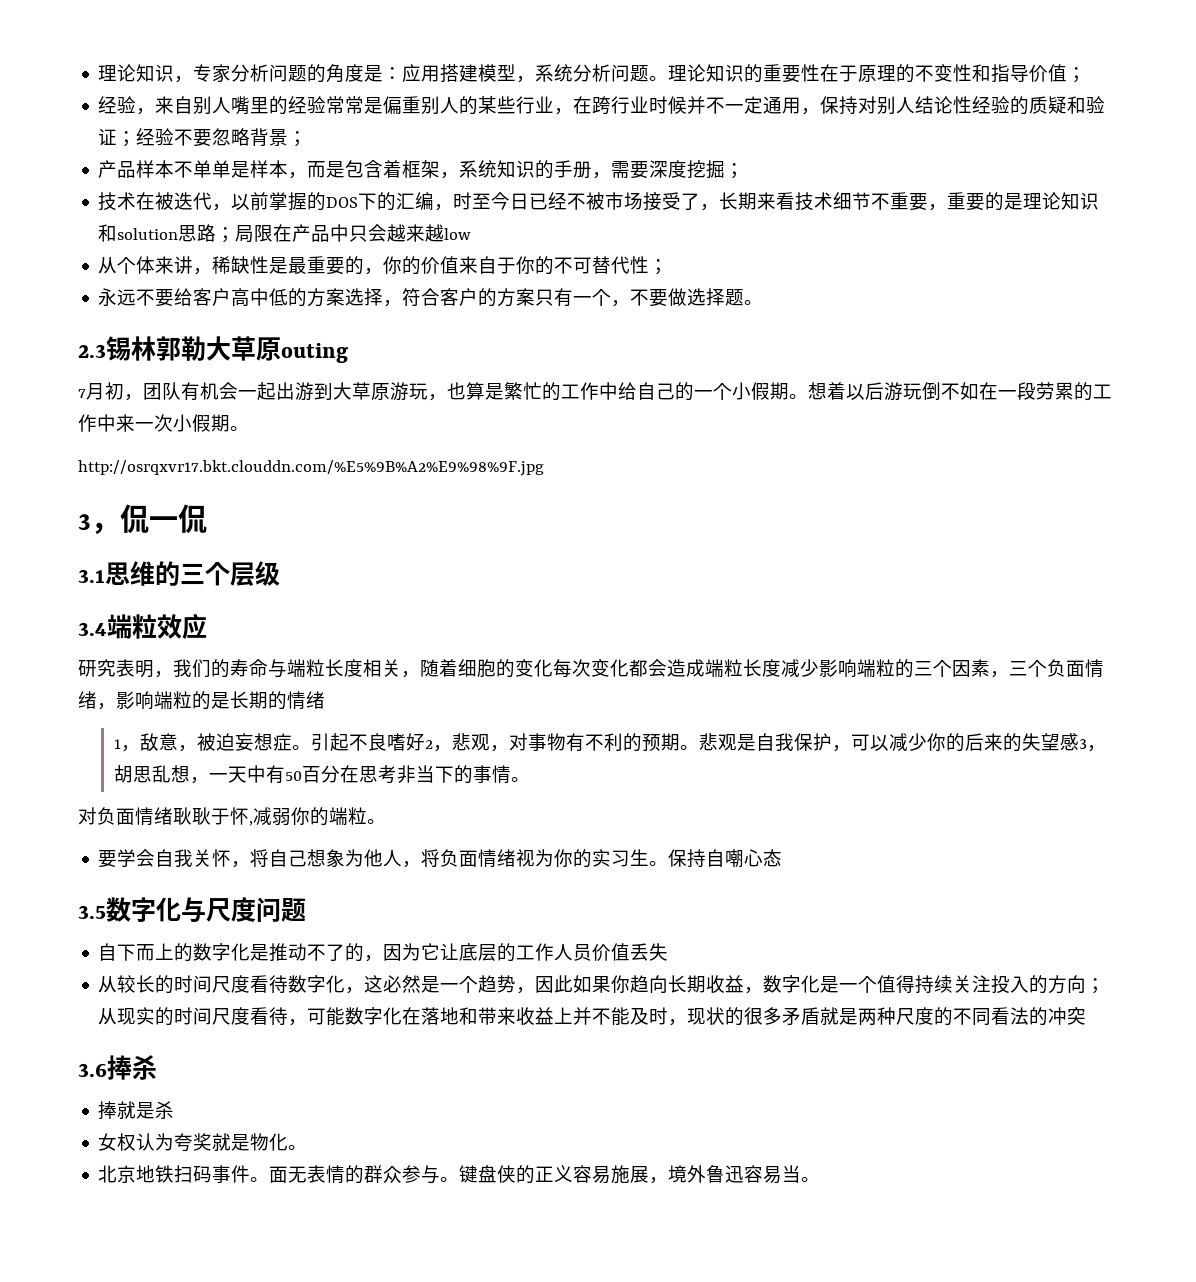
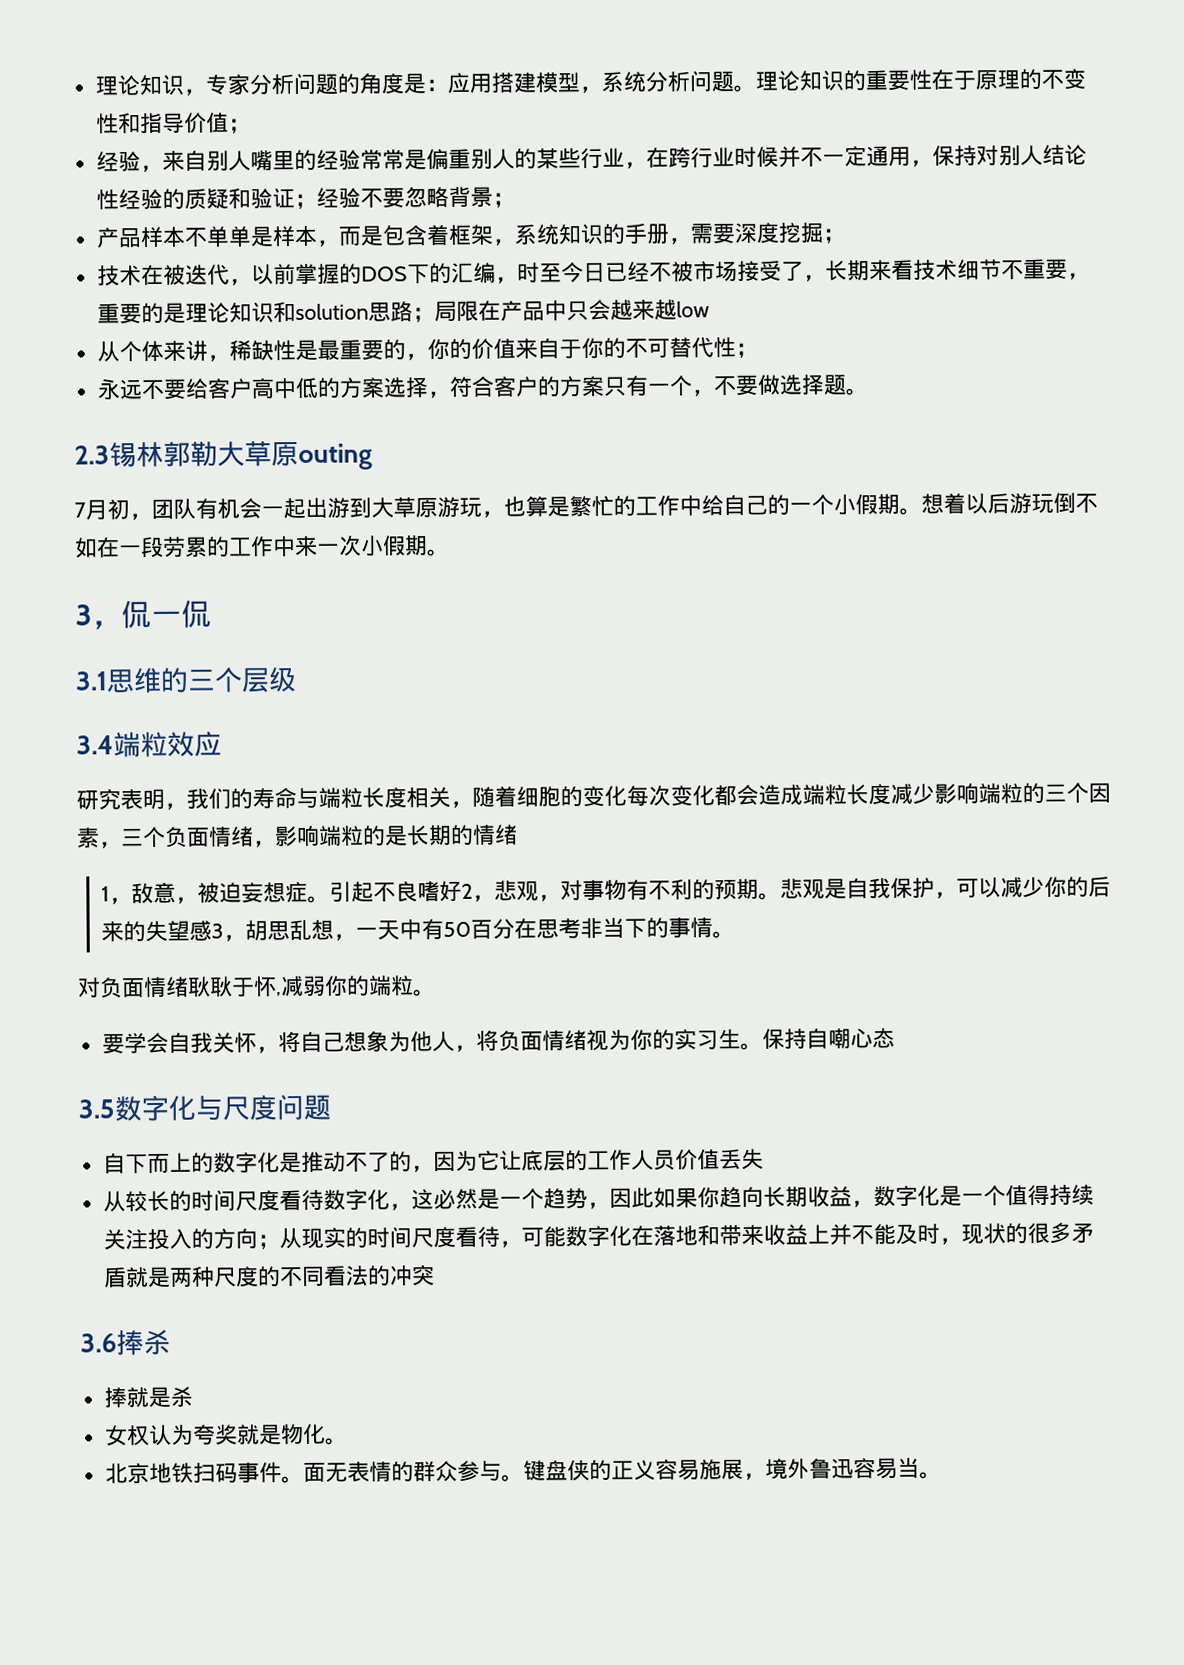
[78,460,544,476] // http://osrqxvr17.bkt.clouddn.com/%E5%9B%A2%E9%98%9F.jpg -> (450, 552) none

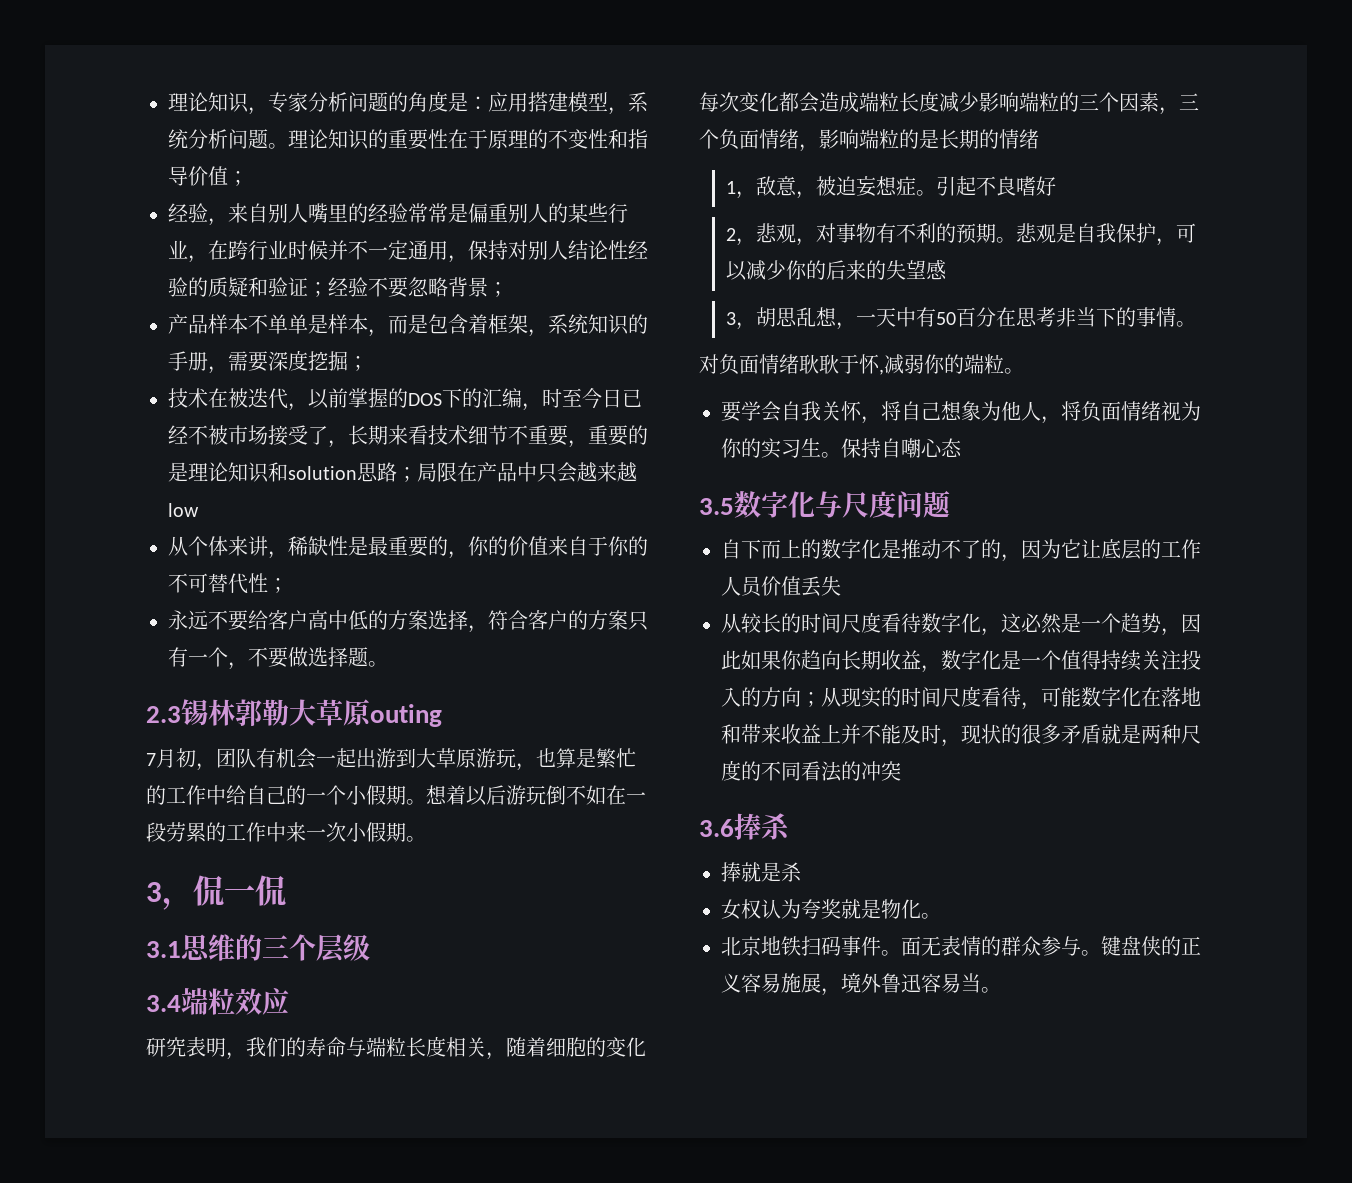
(462, 891) none -> (1057, 186) //
(212, 930) none -> (948, 269) //

